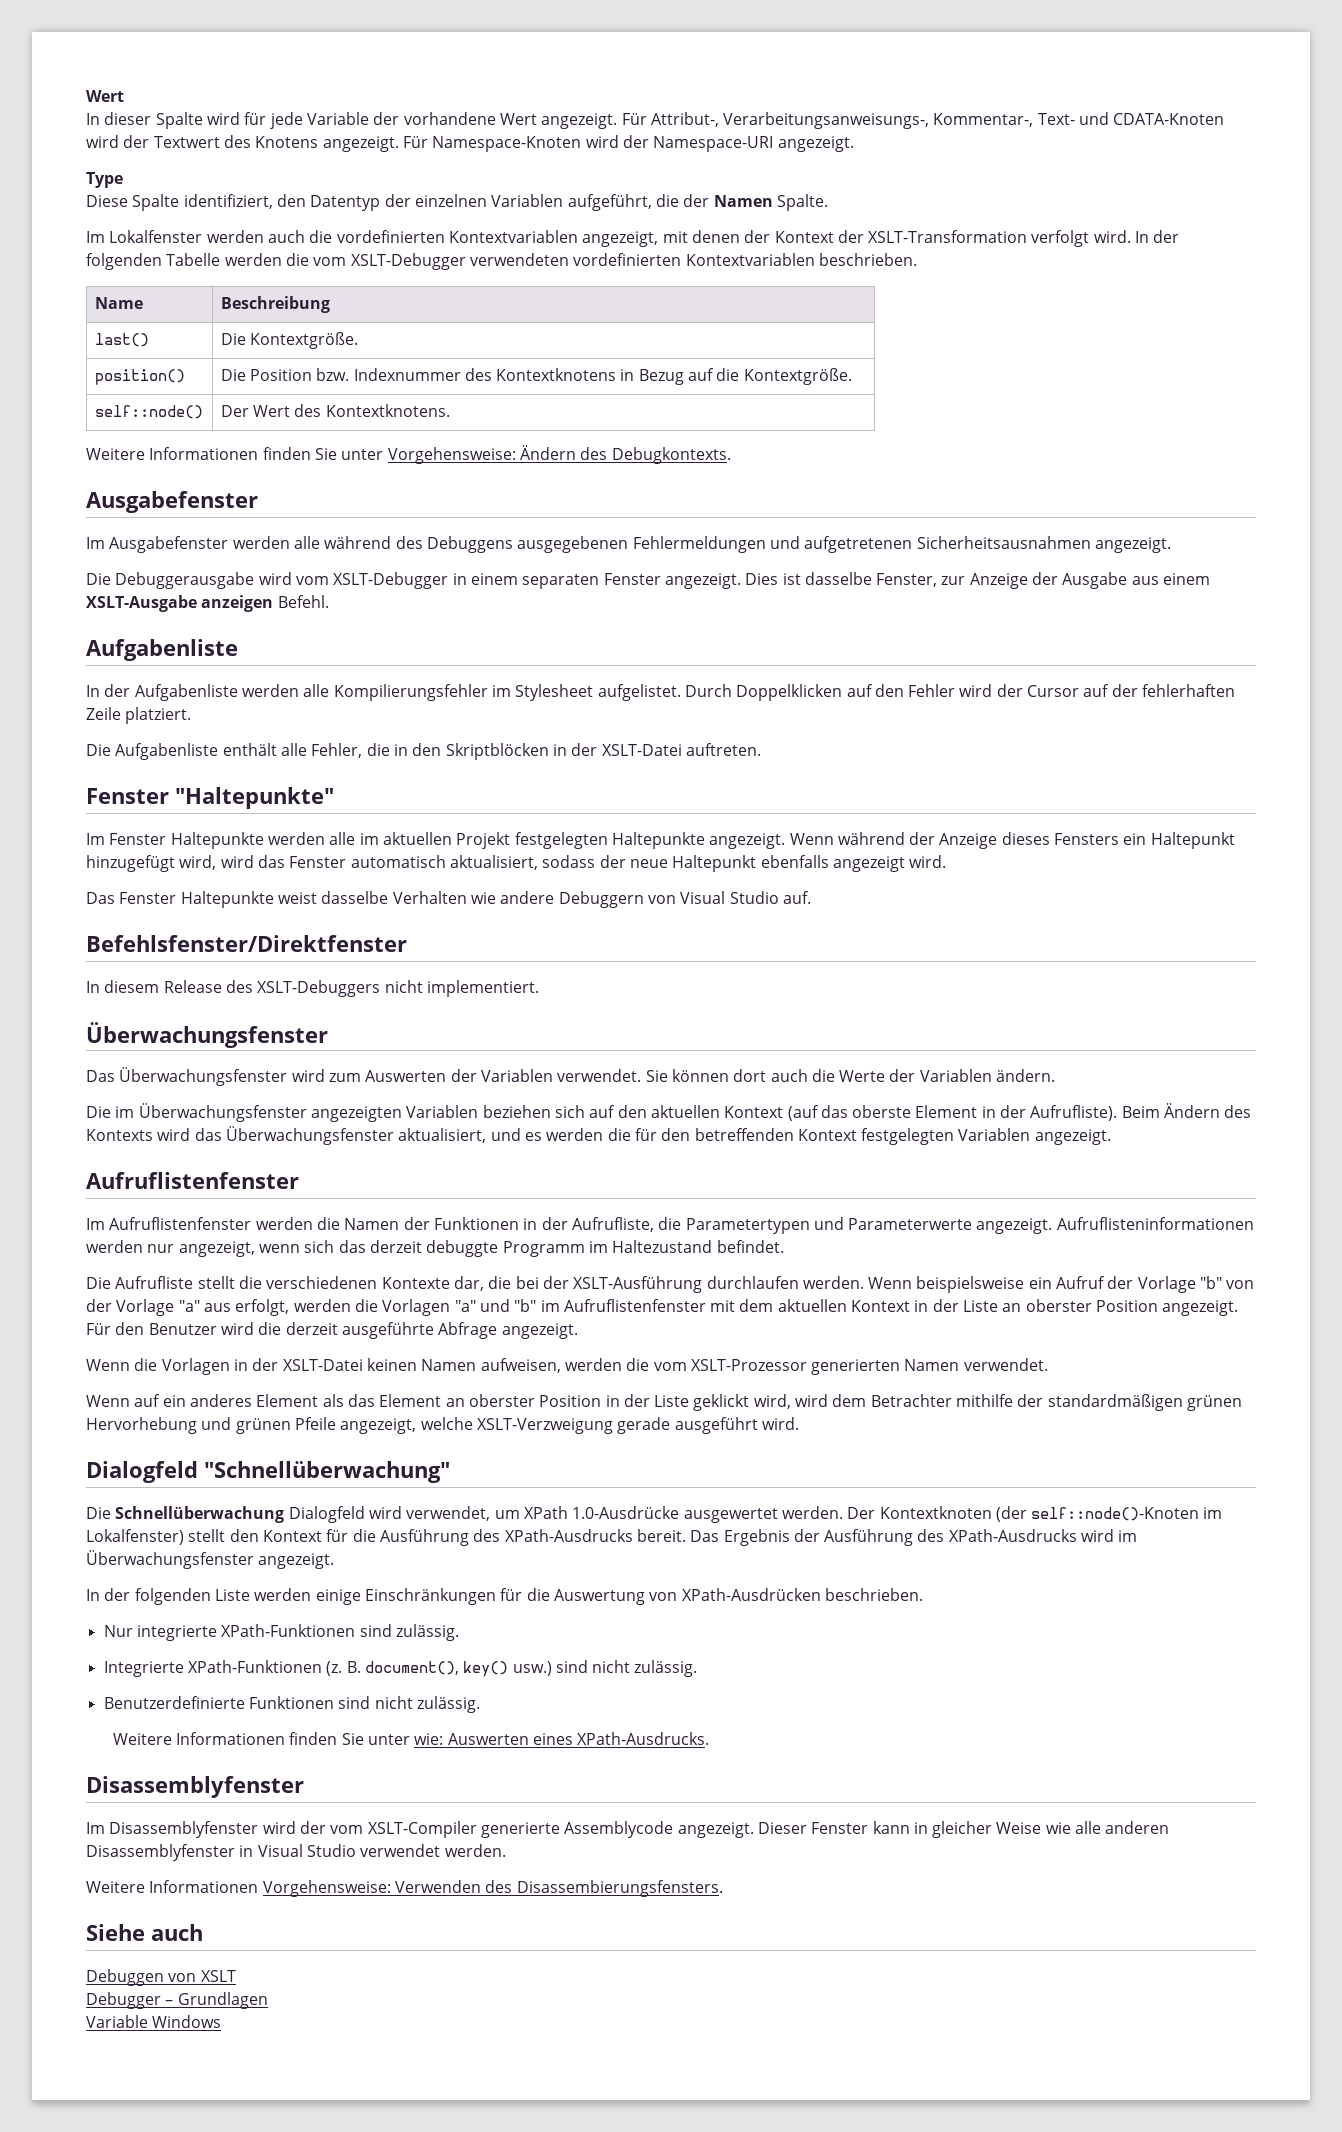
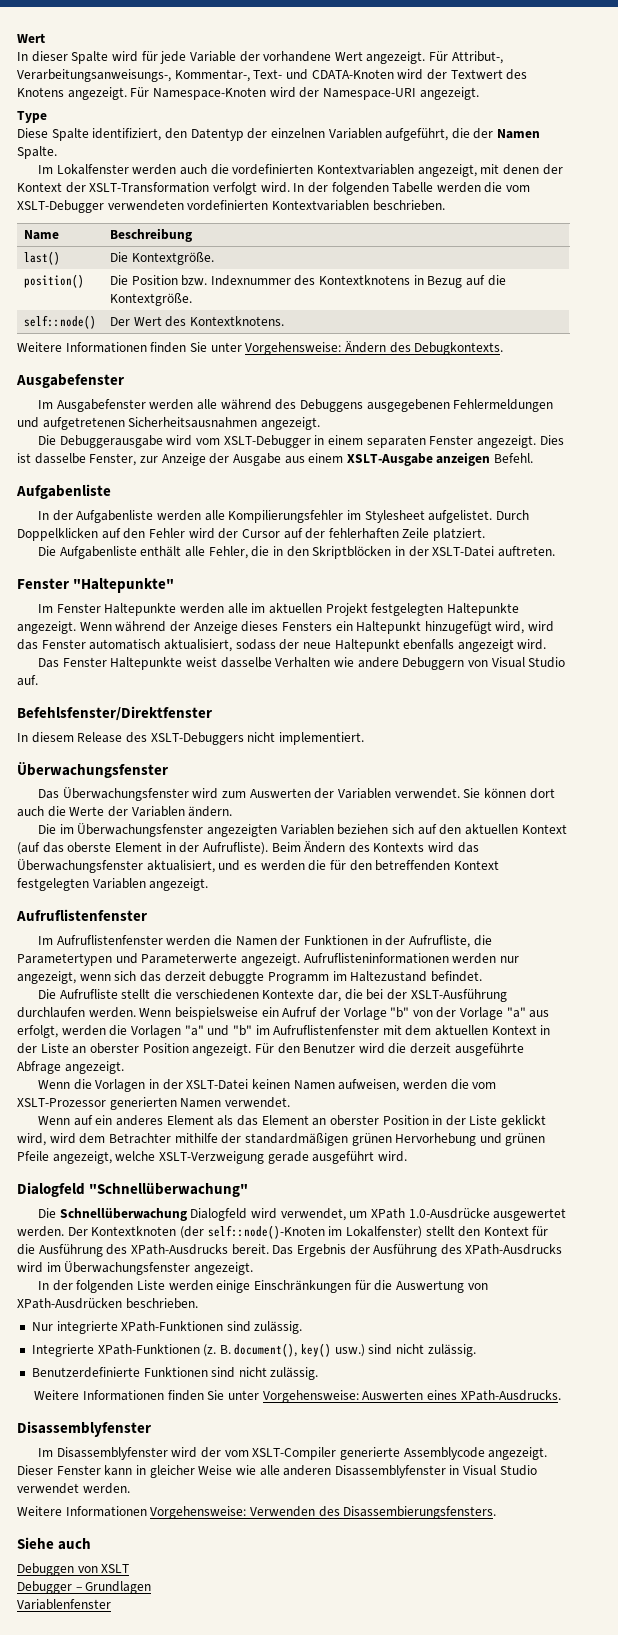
[414,1733,444,1745] wie: -> [262,1390,359,1403] Vorgehensweise:
[86,2015,222,2028] Variable Windows -> [17,1599,111,1610] Variablenfenster

